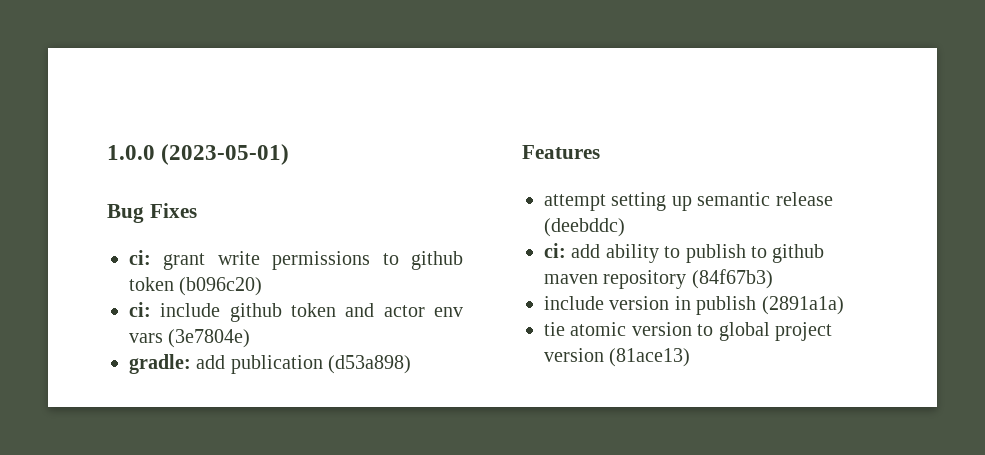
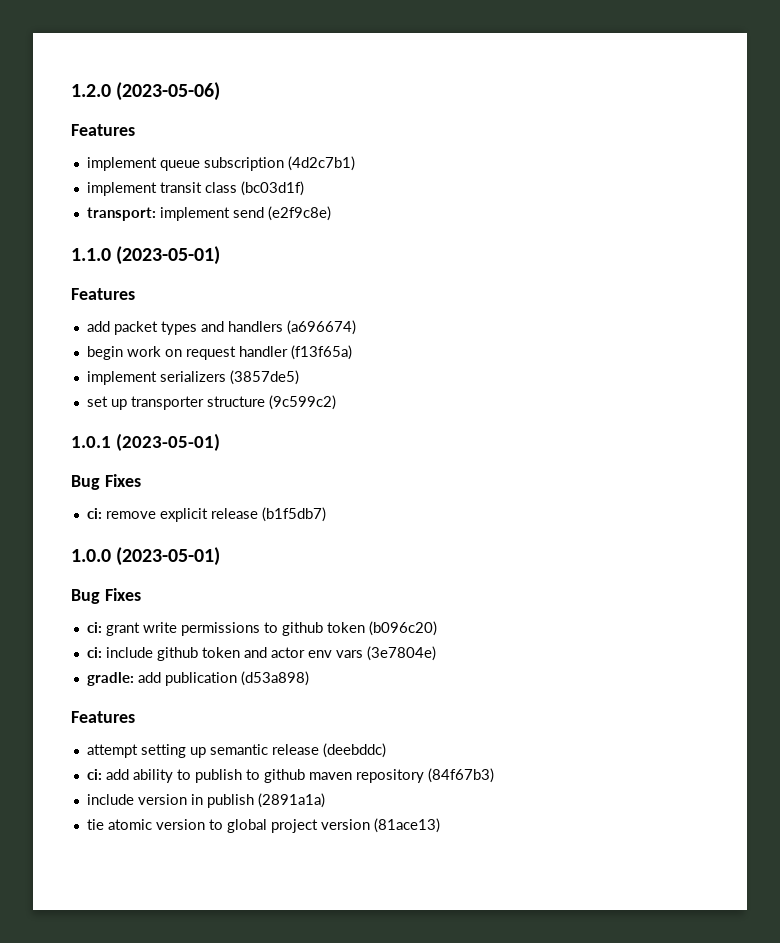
(107, 152) none -> [71,82,221,101] [71,124,135,136] [86,156,355,171] [86,181,304,196] [86,206,331,221] [71,246,221,265] [71,288,135,300] [86,320,356,335] [86,345,352,360] [86,370,299,385] [86,395,336,410] [71,433,220,451] [71,474,141,490] [86,507,326,522] 1.2.0 (2023-05-06) // Features // implement queue subscription (4d2c7b1) // implement transit class (bc03d1f) // transport: implement send (e2f9c8e) // 1.1.0 (2023-05-01) // Features // add packet types and handlers (a696674) // begin work on request handler (f13f65a) // implement serializers (3857de5) // set up transporter structure (9c599c2) // 1.0.1 (2023-05-01) // Bug Fixes // ci: remove explicit release (b1f5db7) //

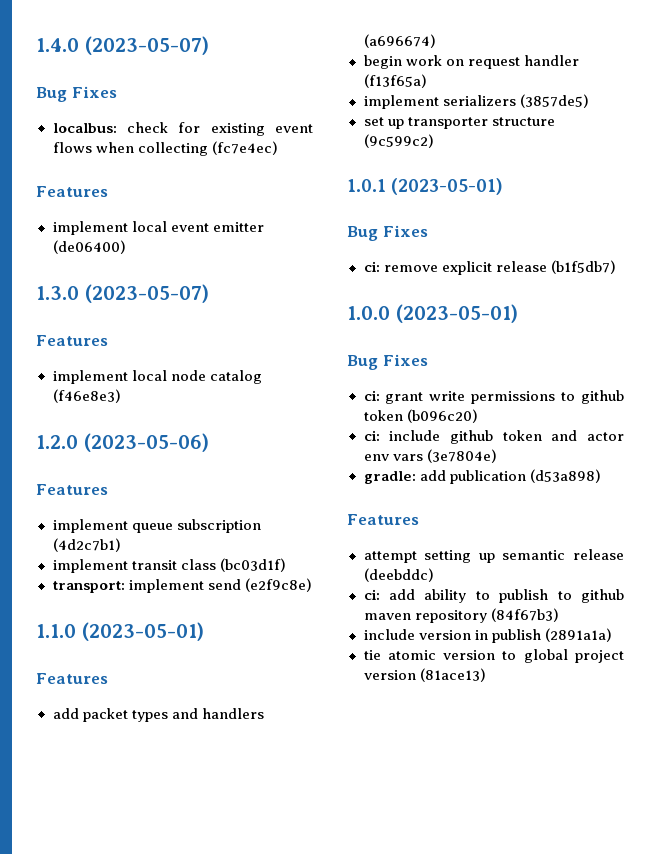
(71, 90) none -> [36,36,209,55] [36,86,117,102] [52,122,313,136] [52,141,278,156] [36,186,108,197] [52,221,264,235] [52,240,126,254] [36,284,209,303] [36,335,108,346] [52,370,262,384] [52,389,121,403] 1.4.0 (2023-05-07) // Bug Fixes // localbus: check for existing event flows when collecting (fc7e4ec) // Features // implement local event emitter (de06400) // 1.3.0 (2023-05-07) // Features // implement local node catalog (f46e8e3) //

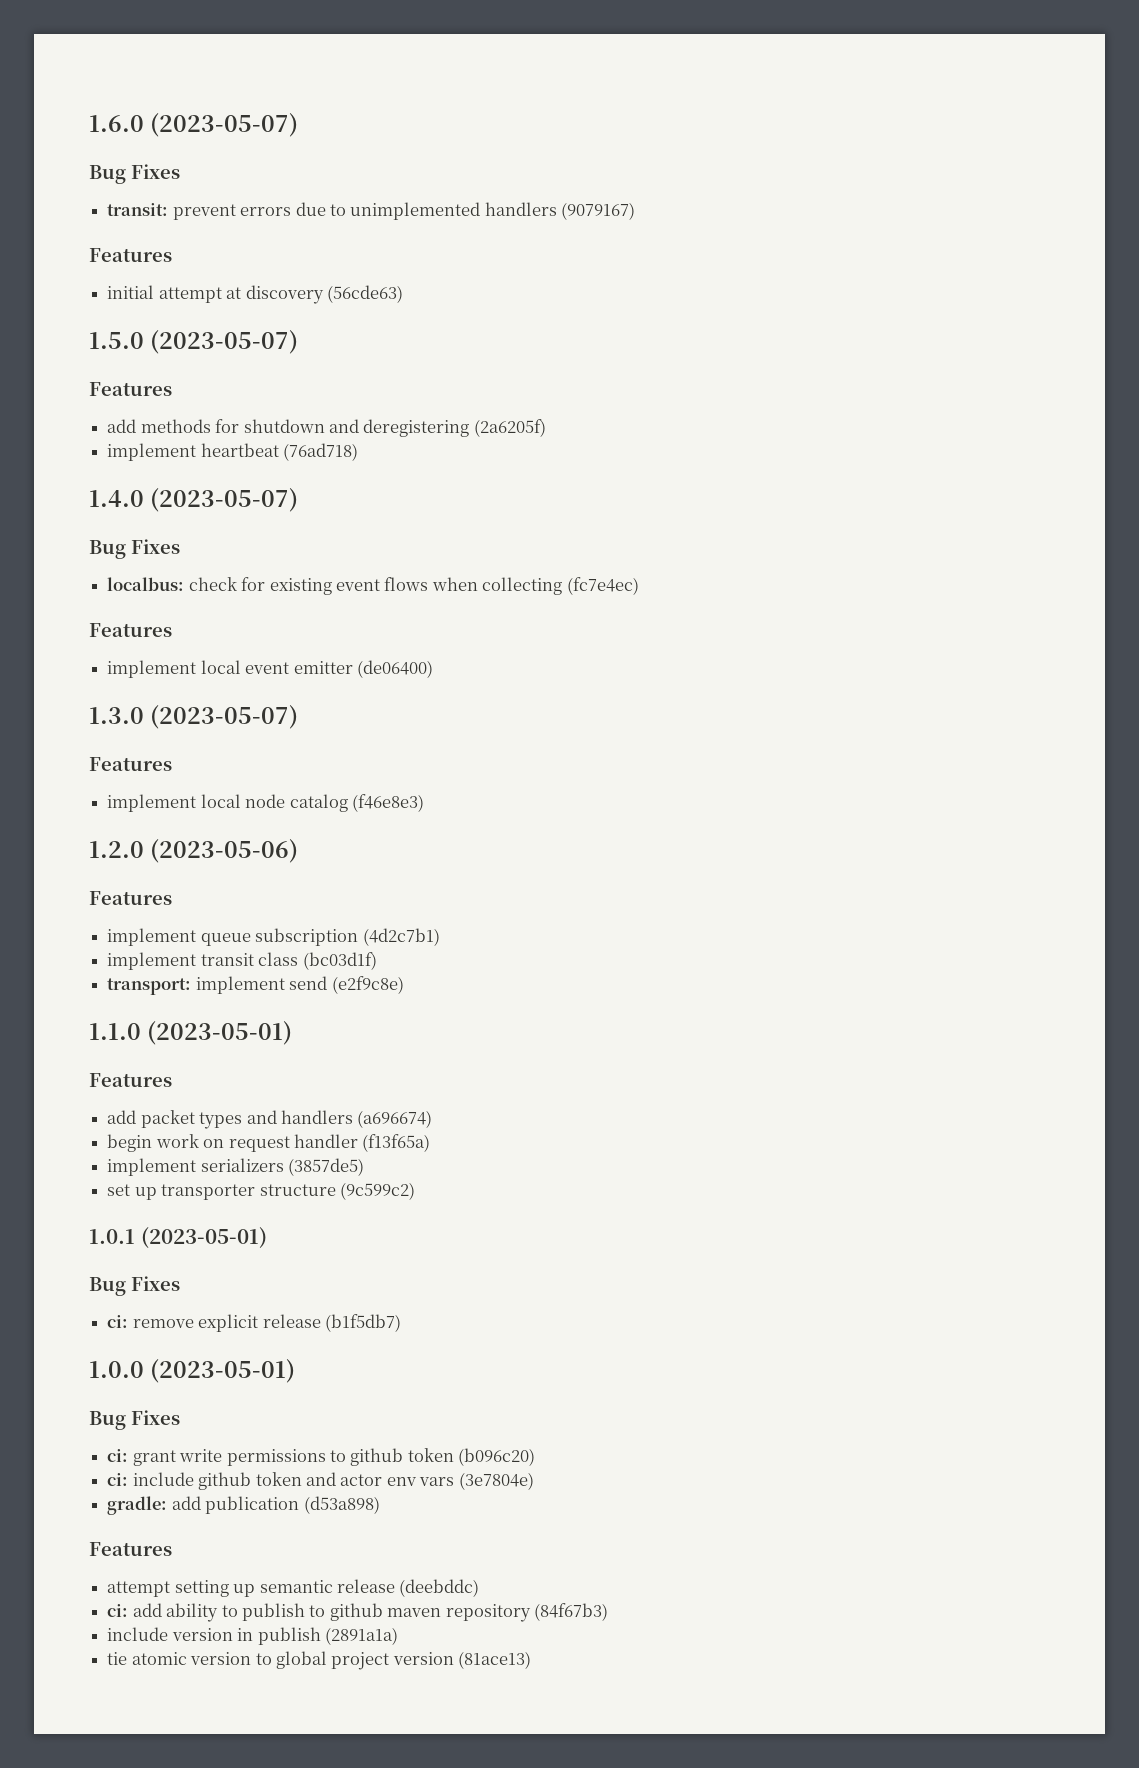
(36, 45) none -> [89,113,299,137] [89,164,180,184] [107,202,636,220] [89,248,172,262] [107,285,403,304] [89,330,299,354] [89,382,172,396] [107,419,546,437] [107,443,359,461] 1.6.0 (2023-05-07) // Bug Fixes // transit: prevent errors due to unimplemented handlers (9079167) // Features // initial attempt at discovery (56cde63) // 1.5.0 (2023-05-07) // Features // add methods for shutdown and deregistering (2a6205f) // implement heartbeat (76ad718) //

